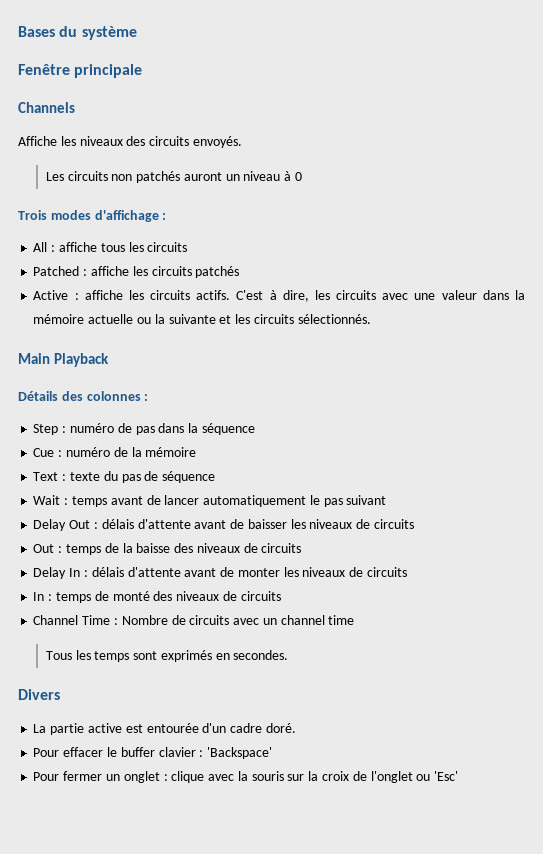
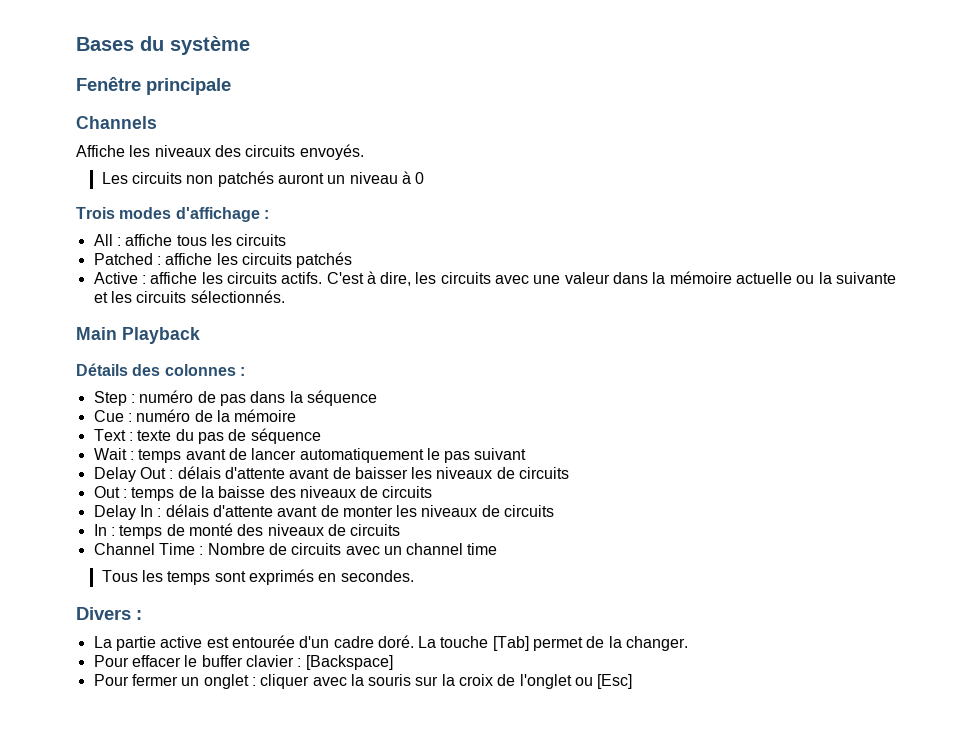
(60, 694) none -> [136,610,142,620] :
(296, 728) none -> [418,636,689,651] La touche [Tab] permet de la changer.
[207,747,273,759] 'Backspace' -> [305,655,393,670] [Backspace]
[171,771,205,783] clique -> [260,674,310,689] cliquer
[434,771,459,781] 'Esc' -> [597,674,633,689] [Esc]

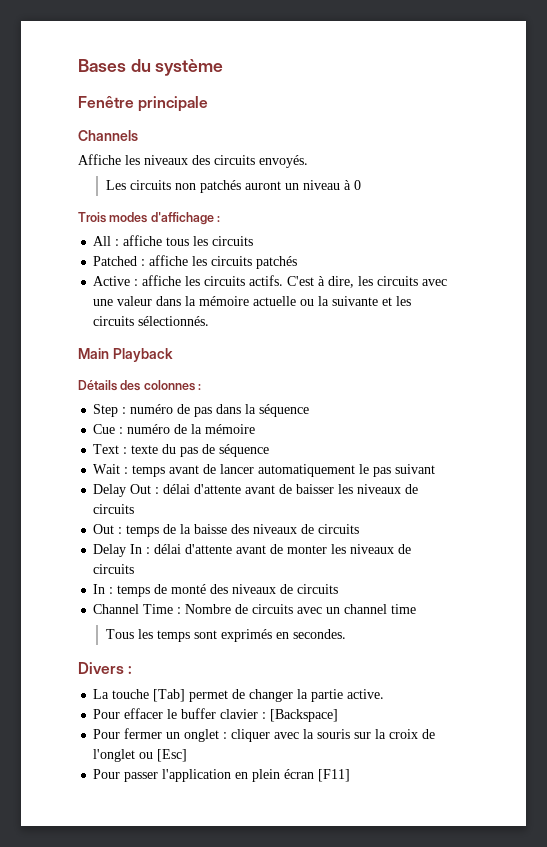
[177,466,221,479] délais -> [163,484,191,494] délai
[165,504,209,517] délais -> [154,544,182,554] délai
[115,635,689,651] partie active est entourée d'un cadre doré. La touche [Tab] permet de la changer. -> [112,689,385,702] touche [Tab] permet de changer la partie active.
(633, 681) none -> [93,769,351,782] // Pour passer l'application en plein écran [F11]

